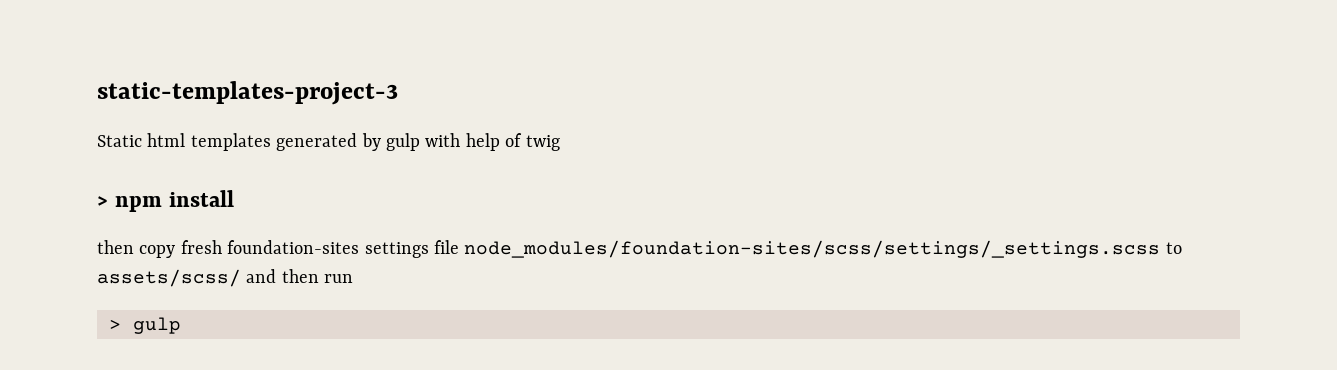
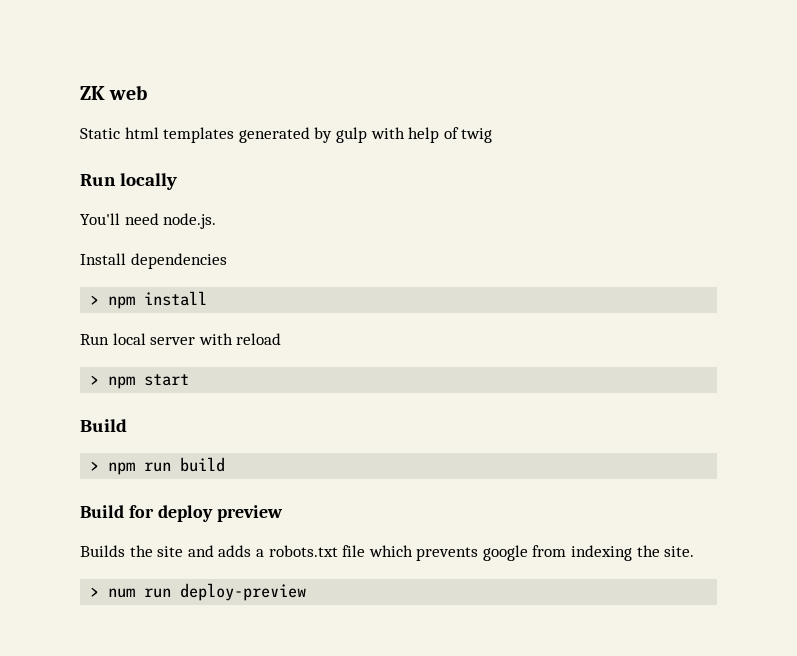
[97,81,398,105] static-templates-project-3 -> [80,85,148,100] ZK web
[97,190,234,212] [97,240,1182,258] [97,269,354,287] [109,317,181,334] > npm install // then copy fresh foundation-sites settings file node_modules/foundation-sites/scss/settings/_settings.scss to assets/scss/ and then run // > gulp -> [80,173,177,190] [80,213,217,229] [80,253,227,269] [90,291,208,309] [80,333,282,345] [90,374,190,389] [80,419,127,432] [90,457,226,475] [80,505,283,522] [80,545,695,561] [90,583,307,601] Run locally // You'll need node.js. // Install dependencies // > npm install // Run local server with reload // > npm start // Build // > npm run build // Build for deploy preview // Builds the site and adds a robots.txt file which prevents google from indexing the site. // > num run deploy-preview

